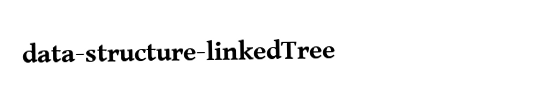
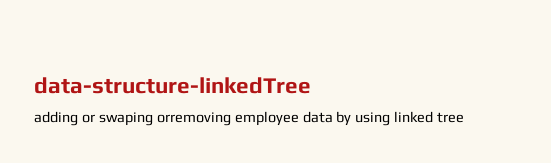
(336, 50) none -> [34,111,465,126] // adding or swaping orremoving employee data by using linked tree

